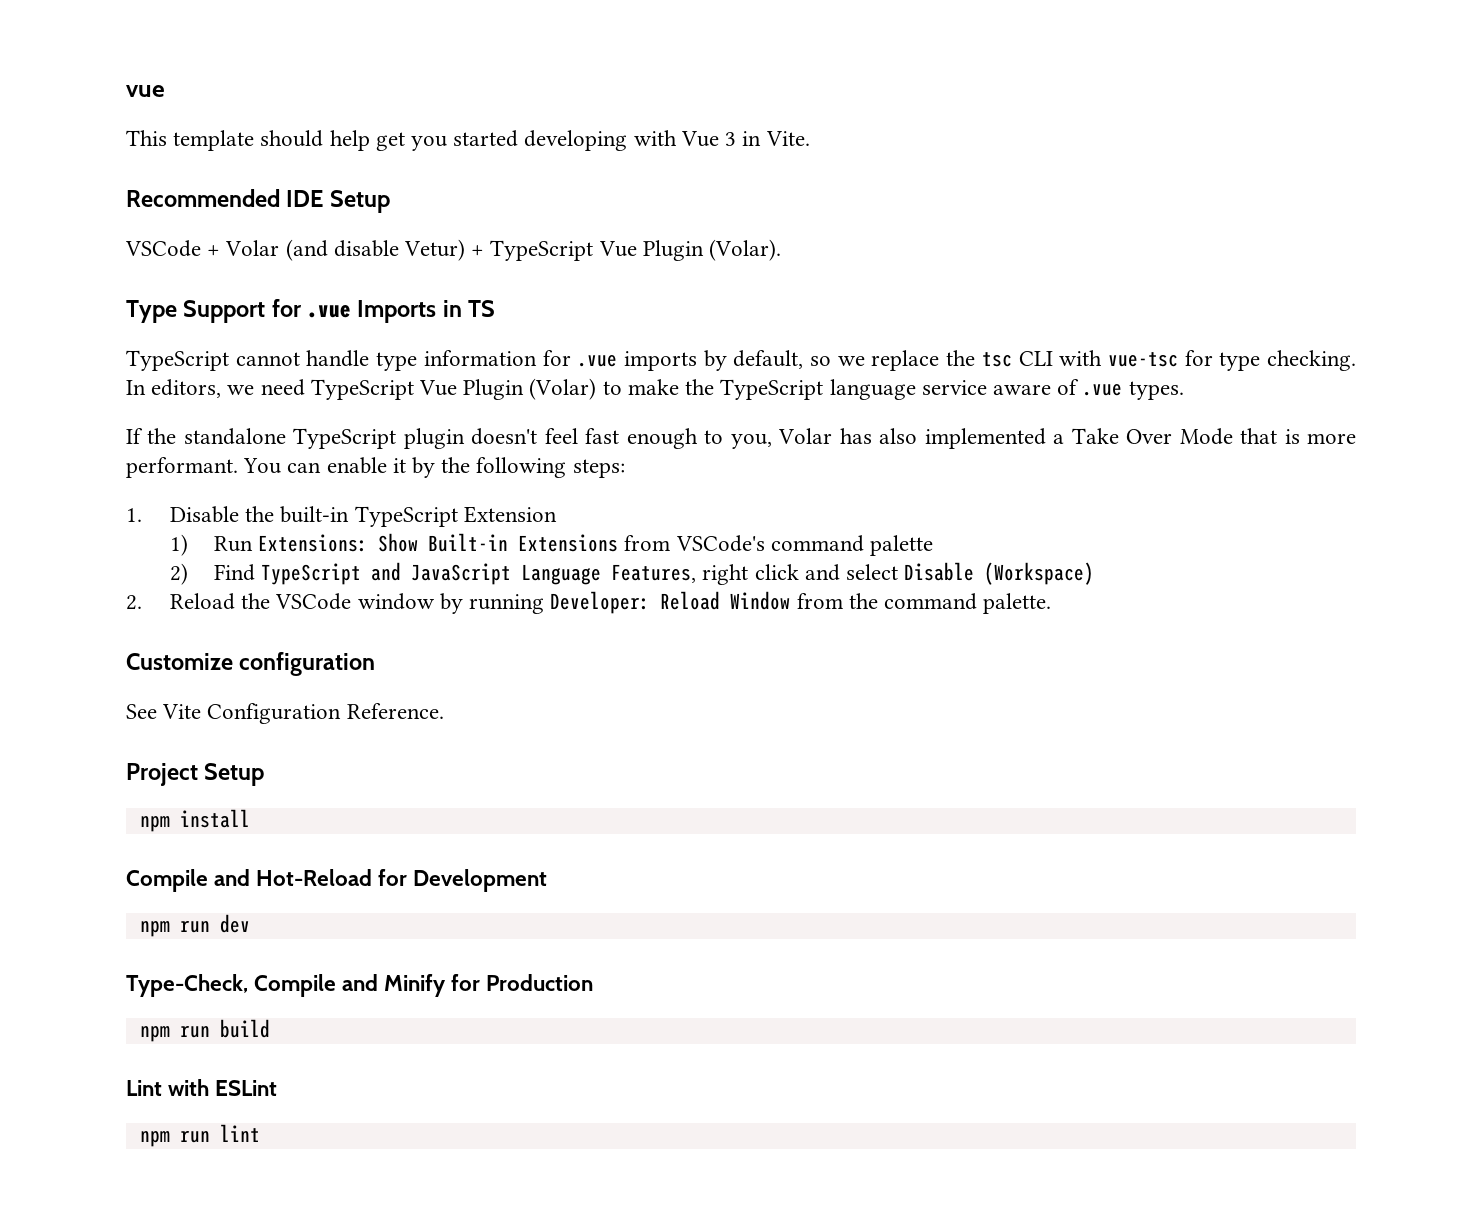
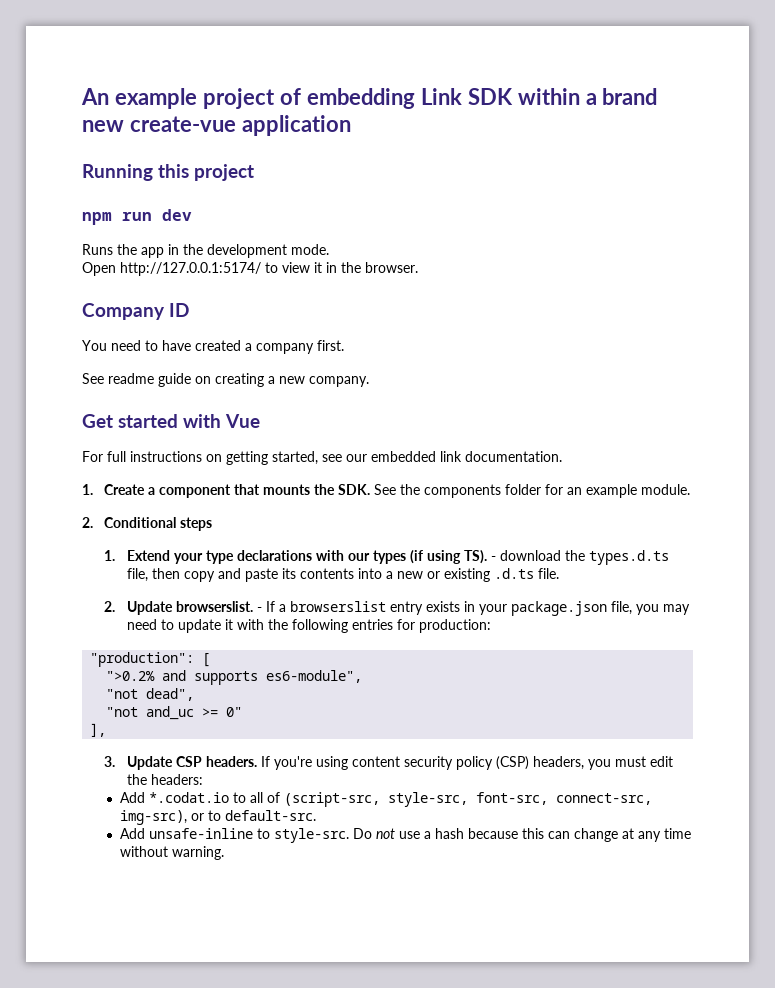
[126,85,165,97] [126,130,810,151] [126,189,390,213] [125,239,782,261] [126,299,496,323] [126,350,1357,371] [126,378,1184,400] [126,428,1356,449] [126,457,625,478] [126,506,557,527] [170,533,934,556] [170,562,1095,585] [126,591,1052,614] [126,652,376,676] [126,703,444,724] [126,763,265,786] [139,809,250,832] [126,869,548,892] [139,914,250,937] [126,974,594,997] [139,1019,270,1042] [126,1079,278,1096] [139,1124,260,1147] vue // This template should help get you started developing with Vue 3 in Vite. // Recommended IDE Setup // VSCode + Volar (and disable Vetur) + TypeScript Vue Plugin (Volar). // Type Support for .vue Imports in TS // TypeScript cannot handle type information for .vue imports by default, so we replace the tsc CLI with vue-tsc for type checking. In editors, we need TypeScript Vue Plugin (Volar) to make the TypeScript language service aware of .vue types. // If the standalone TypeScript plugin doesn't feel fast enough to you, Volar has also implemented a Take Over Mode that is more performant. You can enable it by the following steps: // 1. Disable the built-in TypeScript Extension // 1) Run Extensions: Show Built-in Extensions from VSCode's command palette // 2) Find TypeScript and JavaScript Language Features, right click and select Disable (Workspace) // 2. Reload the VSCode window by running Developer: Reload Window from the command palette. // Customize configuration // See Vite Configuration Reference. // Project Setup // npm install // Compile and Hot-Reload for Development // npm run dev // Type-Check, Compile and Minify for Production // npm run build // Lint with ESLint // npm run lint -> [81,88,658,109] [82,115,351,136] [82,164,255,181] [82,209,192,225] [82,244,329,258] [82,262,418,276] [82,303,190,320] [82,340,344,354] [82,373,369,387] [82,414,261,428] [82,451,562,465] [82,484,691,498] [82,517,213,531] [104,550,669,565] [126,568,559,582] [104,601,690,616] [126,619,491,633] [90,652,211,667] [106,670,363,685] [106,688,195,701] [106,706,243,720] [90,723,107,737] [104,756,673,770] [126,774,203,785] [119,792,652,807] [119,810,316,825] [119,828,691,843] [119,846,224,860] An example project of embedding Link SDK within a brand new create-vue application // Running this project // npm run dev // Runs the app in the development mode. // Open http://127.0.0.1:5174/ to view it in the browser. // Company ID // You need to have created a company first. // See readme guide on creating a new company. // Get started with Vue // For full instructions on getting started, see our embedded link documentation. // 1. Create a component that mounts the SDK. See the components folder for an example module. // 2. Conditional steps // 1. Extend your type declarations with our types (if using TS). - download the types.d.ts file, then copy and paste its contents into a new or existing .d.ts file. // 2. Update browserslist. - If a browserslist entry exists in your package.json file, you may need to update it with the following entries for production: // "production": [ // ">0.2% and supports es6-module", // "not dead", // "not and_uc >= 0" // ], // 3. Update CSP headers. If you're using content security policy (CSP) headers, you must edit the headers: // Add *.codat.io to all of (script-src, style-src, font-src, connect-src, img-src), or to default-src. // Add unsafe-inline to style-src. Do not use a hash because this can change at any time without warning.

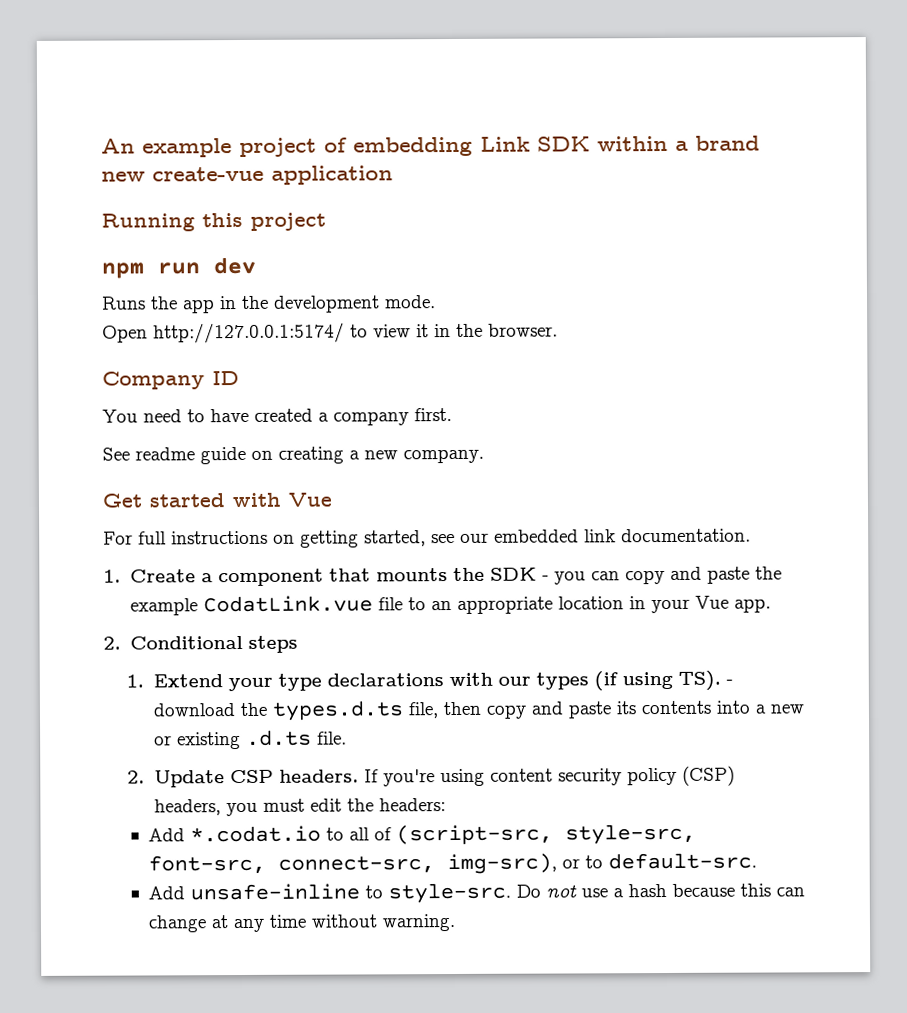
[338,484,691,498] SDK. See the components folder for an example module. -> [489,566,782,585] [129,595,771,616] SDK - you can copy and paste the example CodatLink.vue file to an appropriate location in your Vue app.
[175,601,690,616] [126,619,491,633] [90,652,211,667] [106,670,363,685] [106,688,195,701] [106,706,243,720] [90,723,107,737] [104,756,173,770] browserslist. - If a browserslist entry exists in your package.json file, you may need to update it with the following entries for production: // "production": [ // ">0.2% and supports es6-module", // "not dead", // "not and_uc >= 0" // ], // 3. Update -> (225, 779) none

